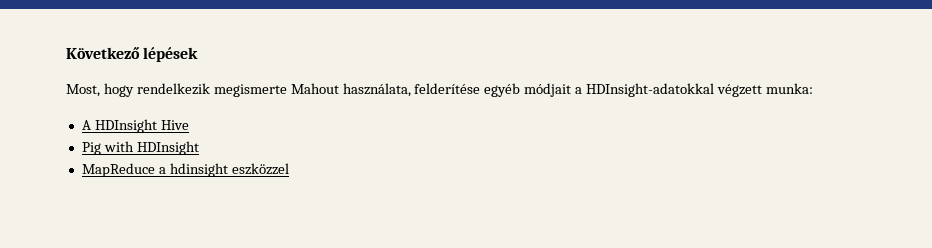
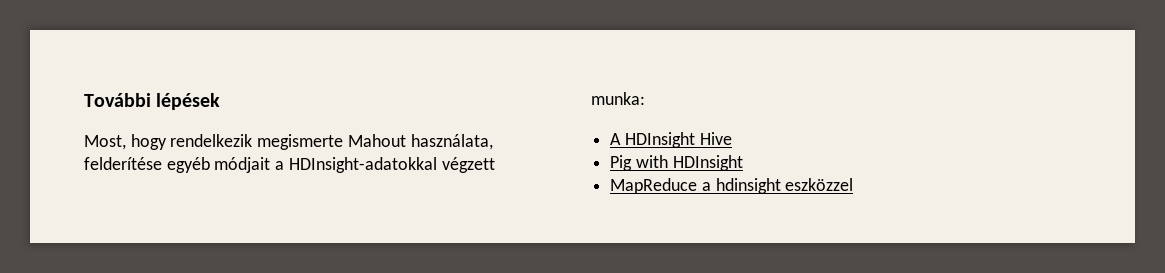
[66,47,140,59] Következő -> [84,93,151,107] További

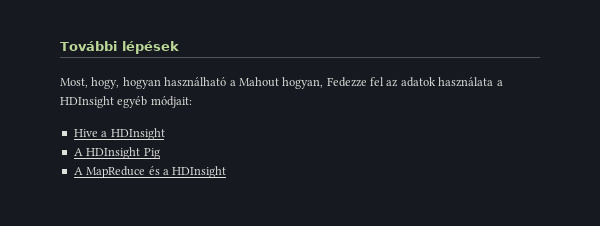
[130,134,493,150] [84,157,495,173] [591,92,645,105] [610,132,732,148] [610,155,743,171] [610,178,854,194] hogy rendelkezik megismerte Mahout használata, felderítése egyéb módjait a HDInsight-adatokkal végzett munka: // A HDInsight Hive // Pig with HDInsight // MapReduce a hdinsight eszközzel -> [91,77,503,89] [60,96,192,108] [73,128,165,140] [73,147,160,159] [73,166,227,178] hogy, hogyan használható a Mahout hogyan, Fedezze fel az adatok használata a HDInsight egyéb módjait: // Hive a HDInsight // A HDInsight Pig // A MapReduce és a HDInsight

